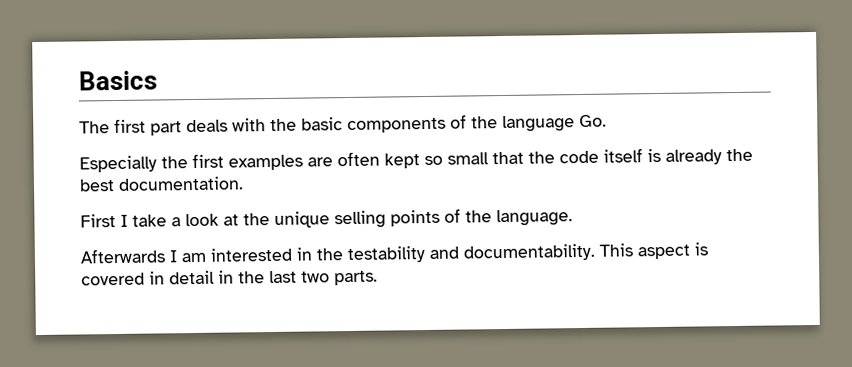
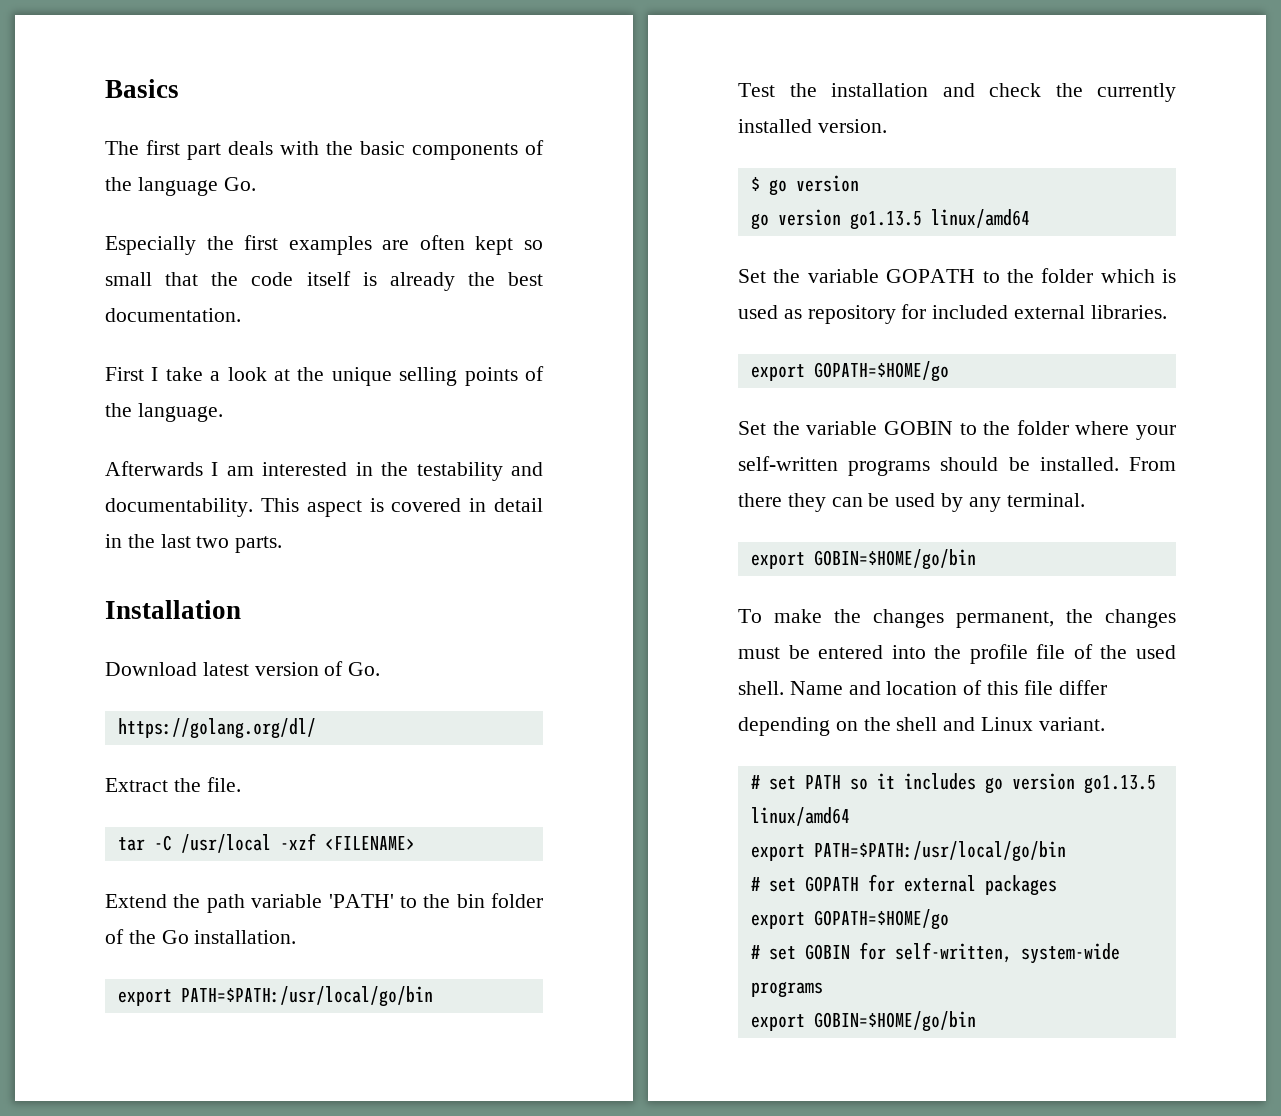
(378, 278) none -> [105,600,241,619] [105,661,381,676] [117,718,316,739] [105,777,241,792] [117,833,415,853] [105,893,543,913] [105,929,297,944] [117,986,433,1007] [738,83,1176,102] [738,119,887,133] [750,175,859,196] [750,209,1030,230] [738,268,1176,283] [738,304,1167,324] [750,361,949,382] [738,420,1176,440] [738,456,1176,476] [738,493,1085,512] [750,549,976,570] [738,609,1176,628] [738,644,1176,664] [738,680,1107,695] [738,717,1105,736] [750,773,1156,794] [750,807,850,826] [750,841,1066,862] [750,874,1057,896] [750,909,949,930] [750,942,1120,964] [750,981,823,998] [750,1011,976,1032] // Installation // Download latest version of Go. // https://golang.org/dl/ // Extract the file. // tar -C /usr/local -xzf <FILENAME> // Extend the path variable 'PATH' to the bin folder of the Go installation. // export PATH=$PATH:/usr/local/go/bin // Test the installation and check the currently installed version. // $ go version // go version go1.13.5 linux/amd64 // Set the variable GOPATH to the folder which is used as repository for included external libraries. // export GOPATH=$HOME/go // Set the variable GOBIN to the folder where your self-written programs should be installed. From there they can be used by any terminal. // export GOBIN=$HOME/go/bin // To make the changes permanent, the changes must be entered into the profile file of the used shell. Name and location of this file differ depending on the shell and Linux variant. // # set PATH so it includes go version go1.13.5 linux/amd64 // export PATH=$PATH:/usr/local/go/bin // # set GOPATH for external packages // export GOPATH=$HOME/go // # set GOBIN for self-written, system-wide programs // export GOBIN=$HOME/go/bin

